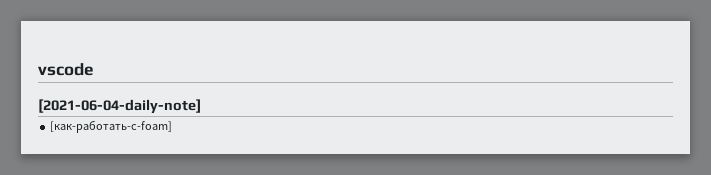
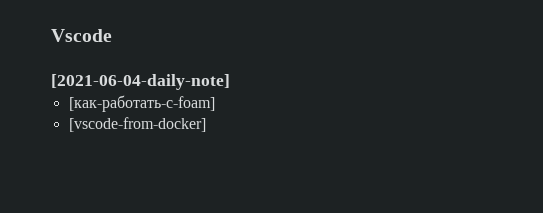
[38,63,94,76] vscode -> [51,29,112,42] Vscode
(173, 126) none -> [68,117,206,132] // [vscode-from-docker]

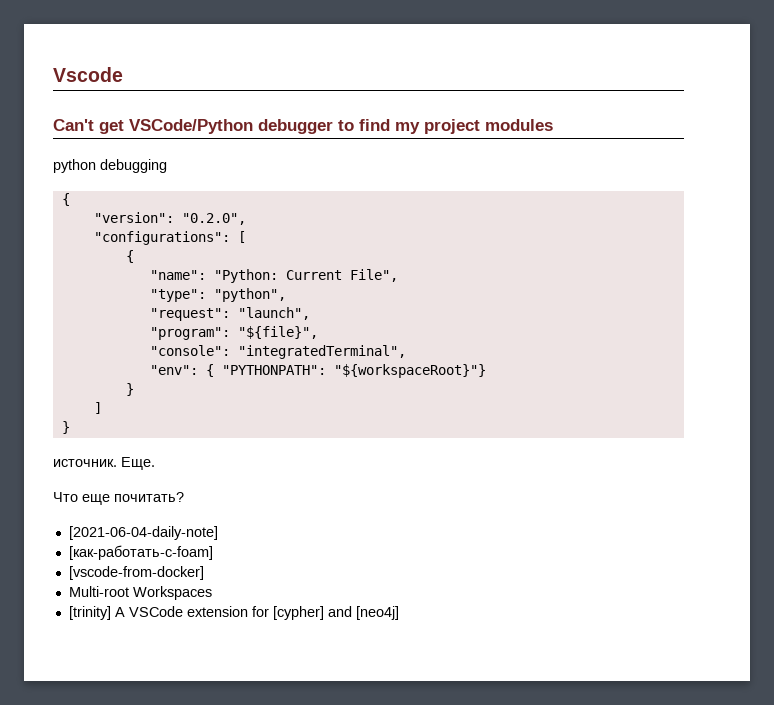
[51,74,230,90] [68,95,215,112] [68,117,206,132] [2021-06-04-daily-note] // [как-работать-с-foam] // [vscode-from-docker] -> [53,119,553,134] [53,159,167,173] [61,193,70,206] [93,212,246,225] [93,231,246,245] [125,250,134,263] [149,269,398,283] [149,288,286,302] [149,307,310,321] [149,326,318,340] [149,345,406,359] [149,364,486,378] [125,383,134,396] [93,402,102,414] [61,421,70,434] [53,457,155,470] [53,492,184,505] [68,526,218,540] [68,545,213,560] [68,566,204,580] [68,586,212,600] [68,606,399,620] Can't get VSCode/Python debugger to find my project modules // python debugging // { // "version": "0.2.0", // "configurations": [ // { // "name": "Python: Current File", // "type": "python", // "request": "launch", // "program": "${file}", // "console": "integratedTerminal", // "env": { "PYTHONPATH": "${workspaceRoot}"} // } // ] // } // источник. Еще. // Что еще почитать? // [2021-06-04-daily-note] // [как-работать-с-foam] // [vscode-from-docker] // Multi-root Workspaces // [trinity] A VSCode extension for [cypher] and [neo4j]

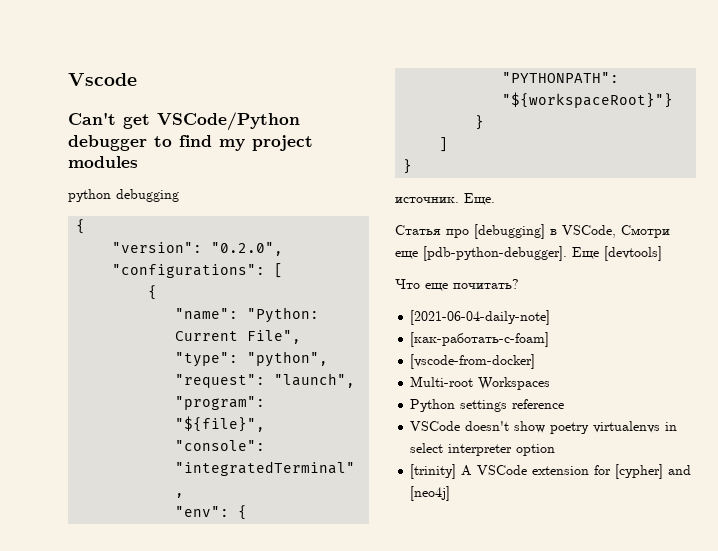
(155, 463) none -> [395,224,670,239] [395,246,662,261] // Статья про [debugging] в VSCode, Смотри еще [pdb-python-debugger]. Еще [devtools]
(212, 593) none -> [410,399,565,412] [410,421,678,434] [410,443,556,456] // Python settings reference // VSCode doesn't show poetry virtualenvs in select interpreter option

